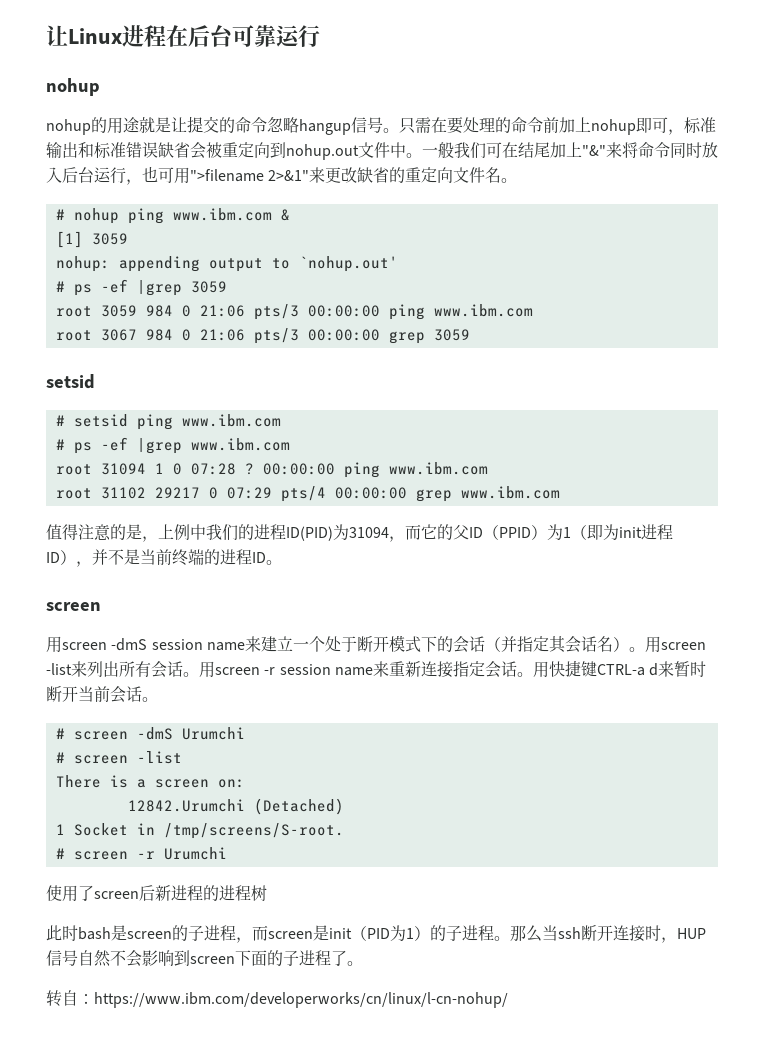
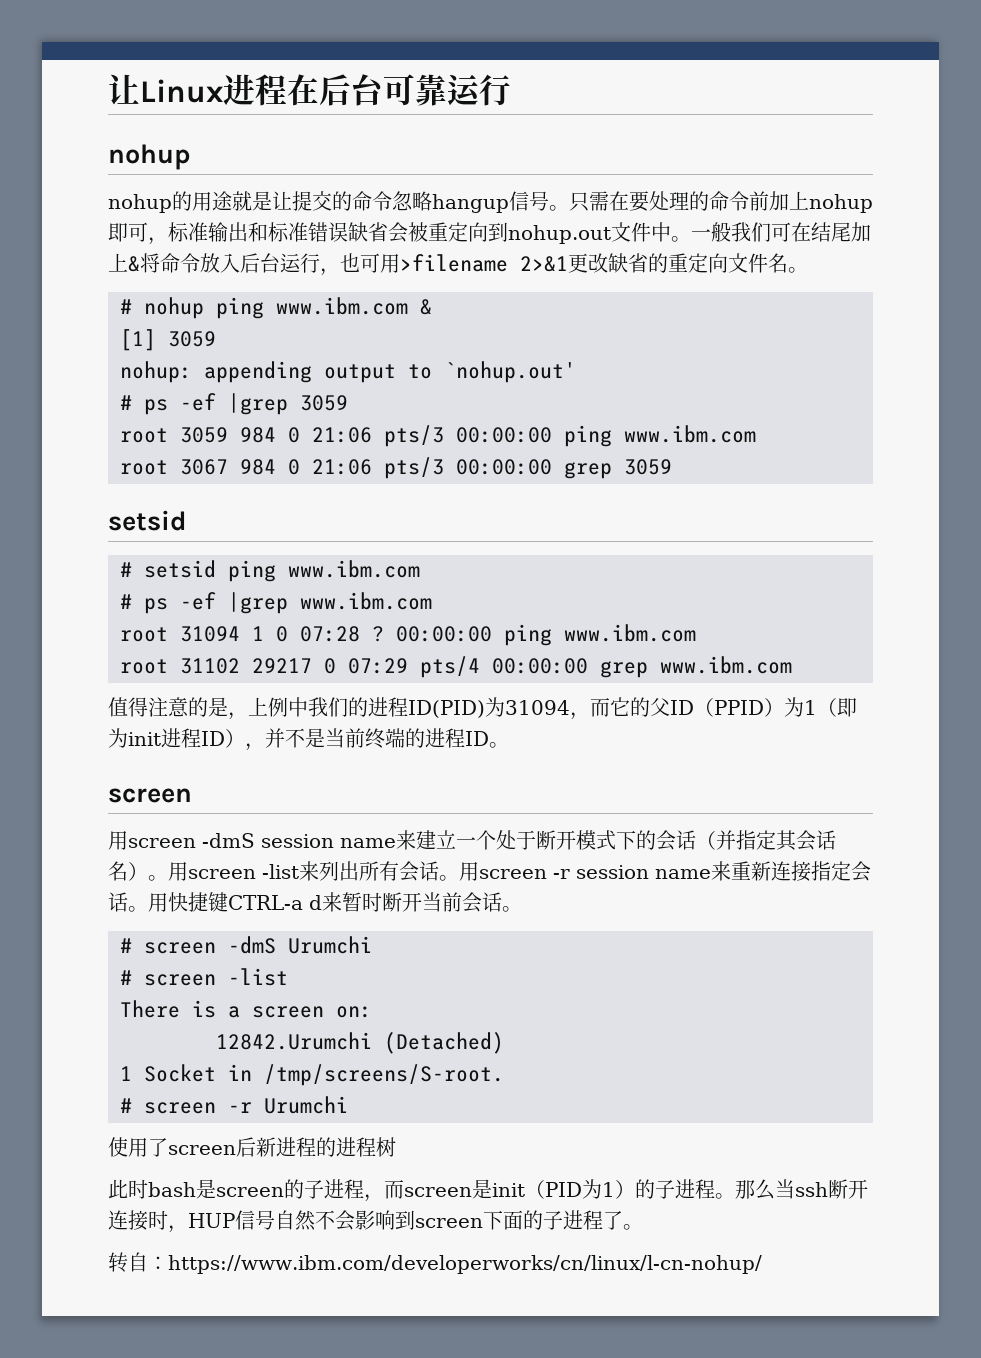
[582,142,702,158] "&"来将命令同时 -> [128,253,200,273] &将命令
[190,167,326,183] ">filename 2>&1"来 -> [400,254,568,272] >filename 2>&1

